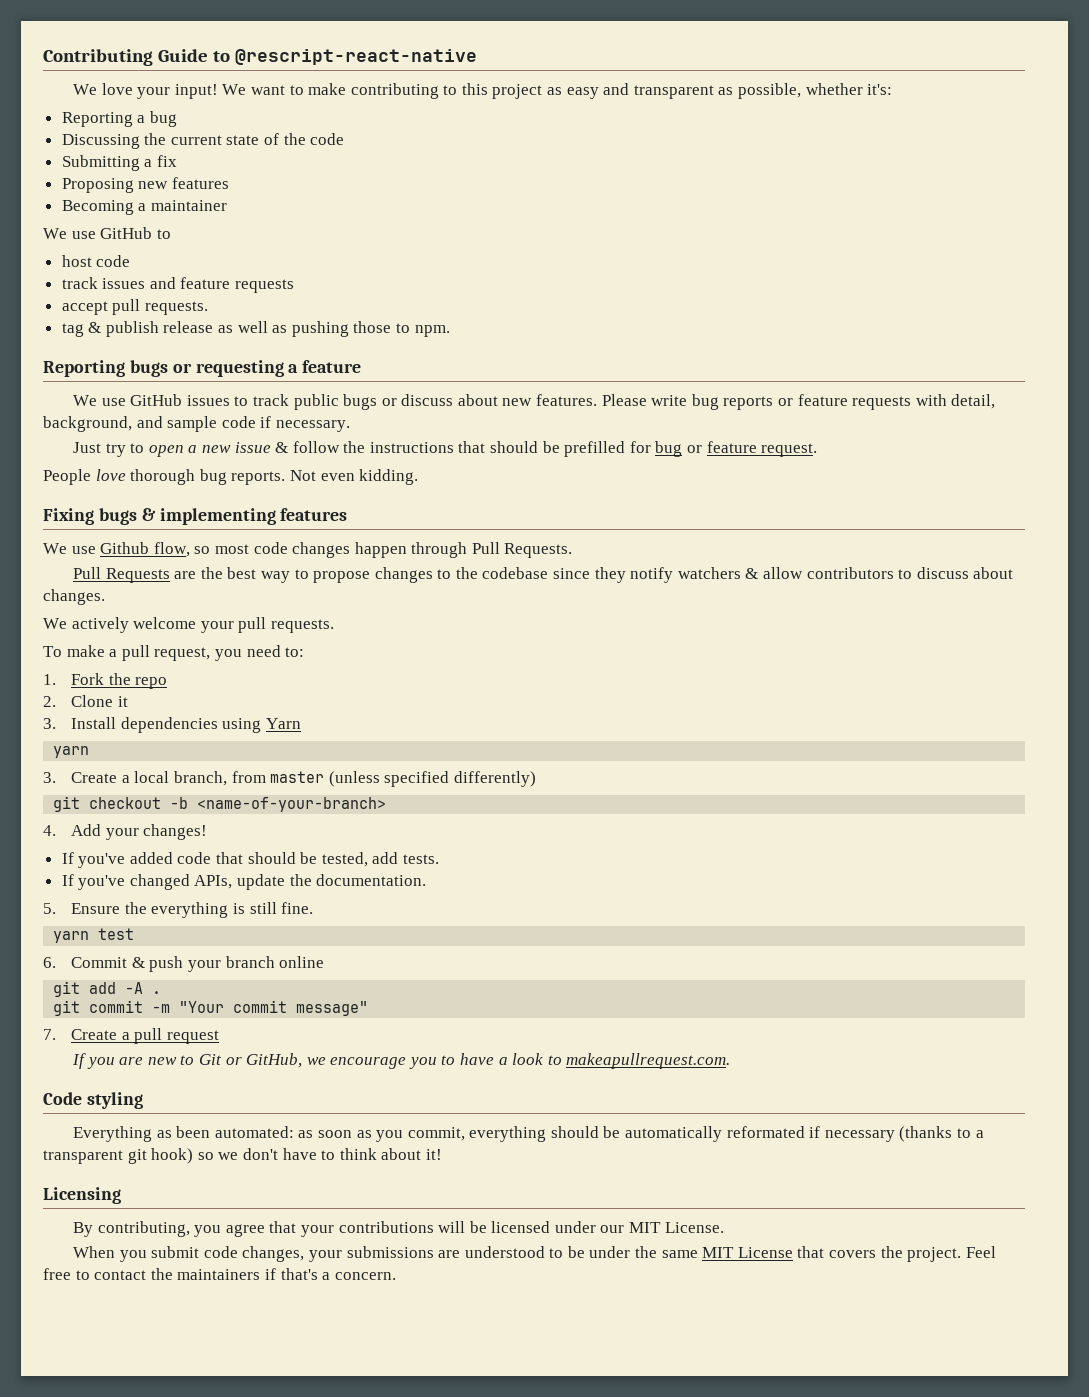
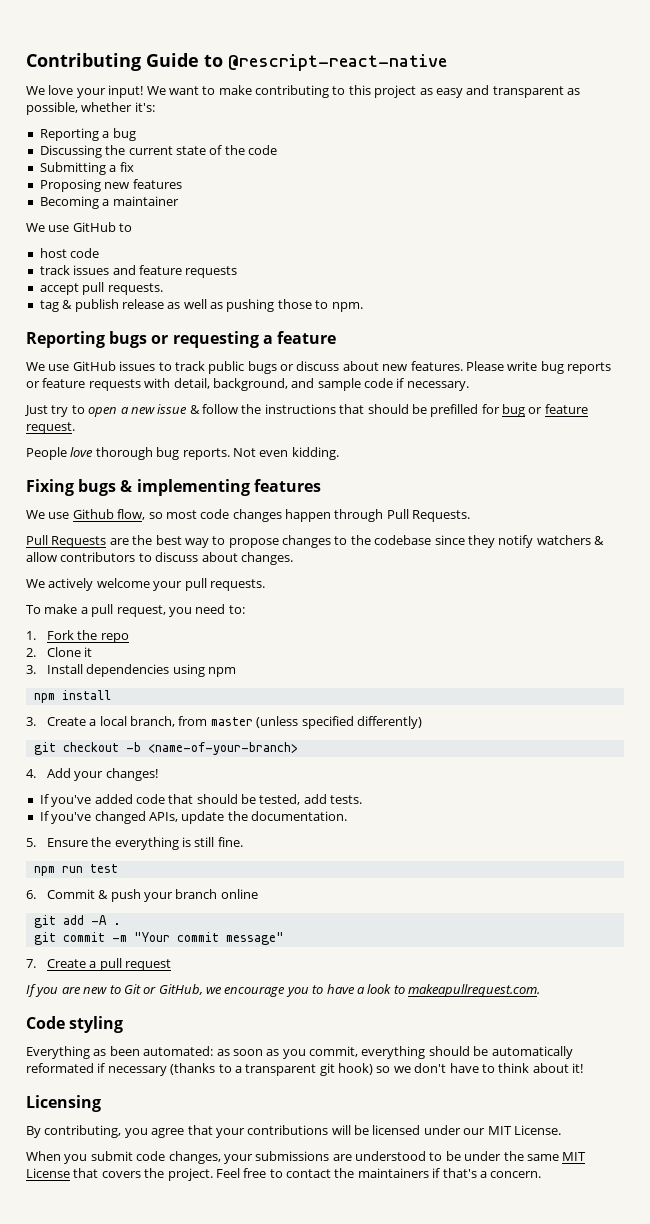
[266,718,302,729] [53,746,90,758] Yarn // yarn -> [208,667,237,677] [33,690,111,703] npm // npm install
[53,931,90,943] yarn -> [33,866,83,876] npm run

